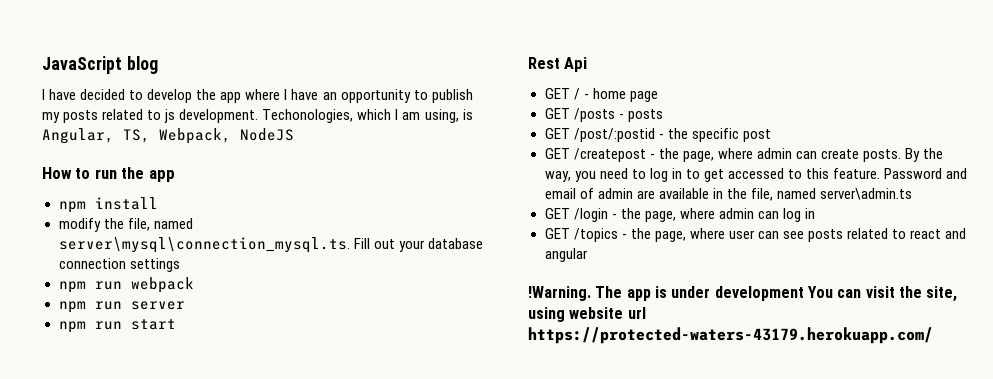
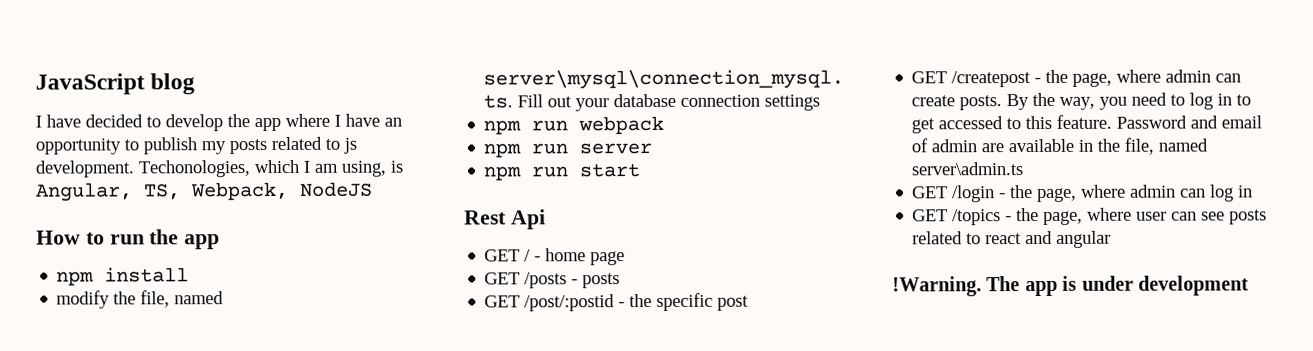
[806,286,958,302] [528,307,646,322] [528,327,933,344] You can visit the site, using website url https://protected-waters-43179.herokuapp.com/ -> (1249, 285) none

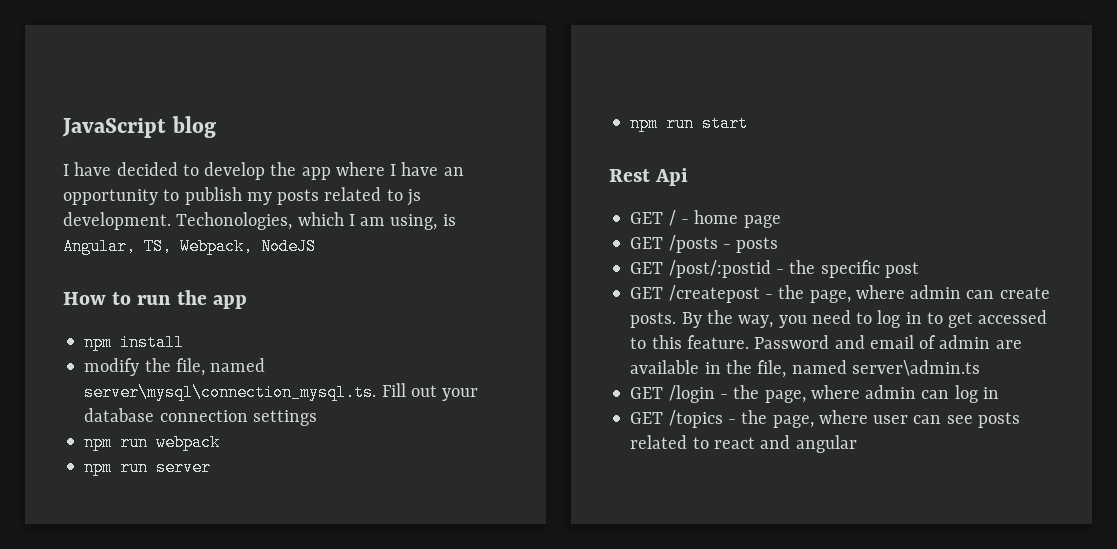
[892,275,1249,297] // !Warning. The app is under development -> (857, 444) none

